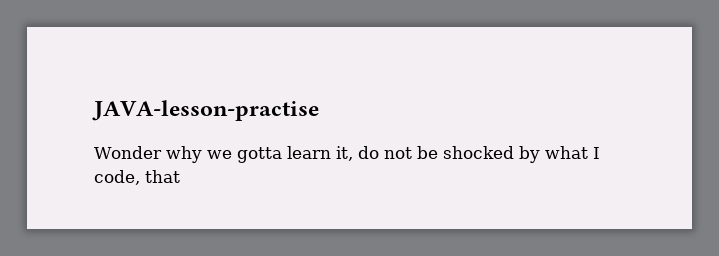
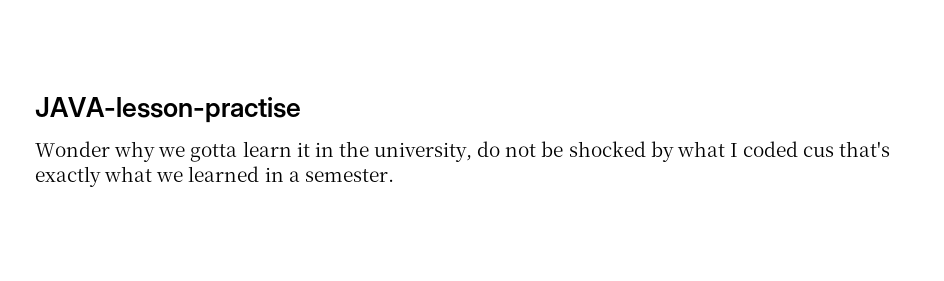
[335,146,353,161] it, -> [296,141,473,162] it in the university,
[94,170,180,185] code, that -> [743,141,891,157] [35,166,394,187] coded cus that's exactly what we learned in a semester.

